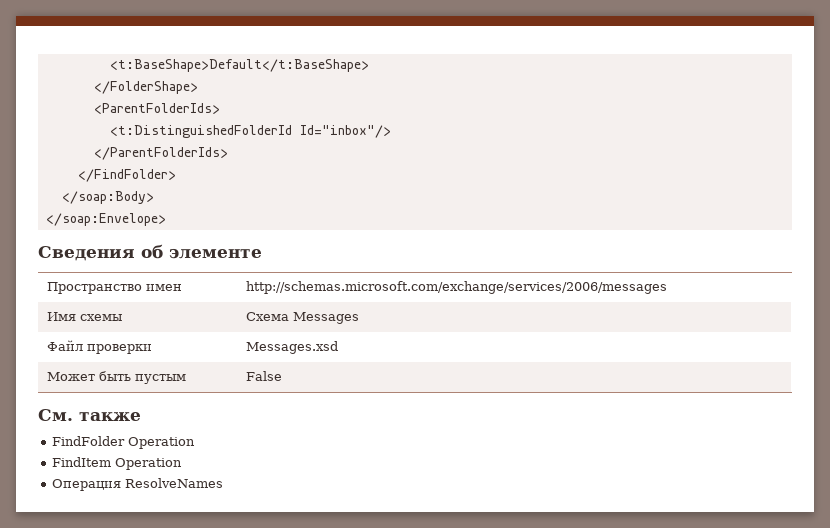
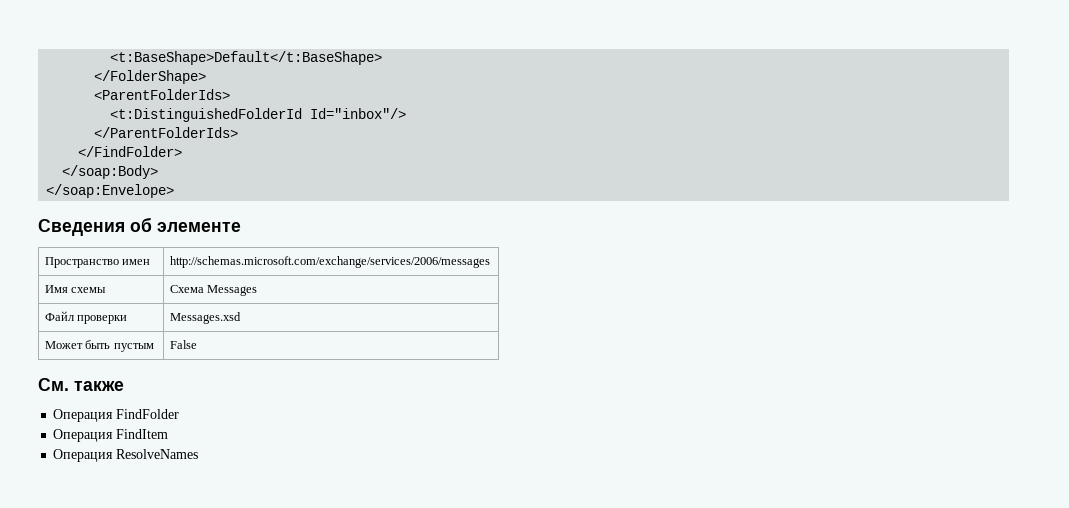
(141, 416) none -> [53,409,114,422] Операция
[128,437,196,449] Operation // -> [53,429,114,442] // Операция
[115,458,183,470] Operation -> (169, 434) none

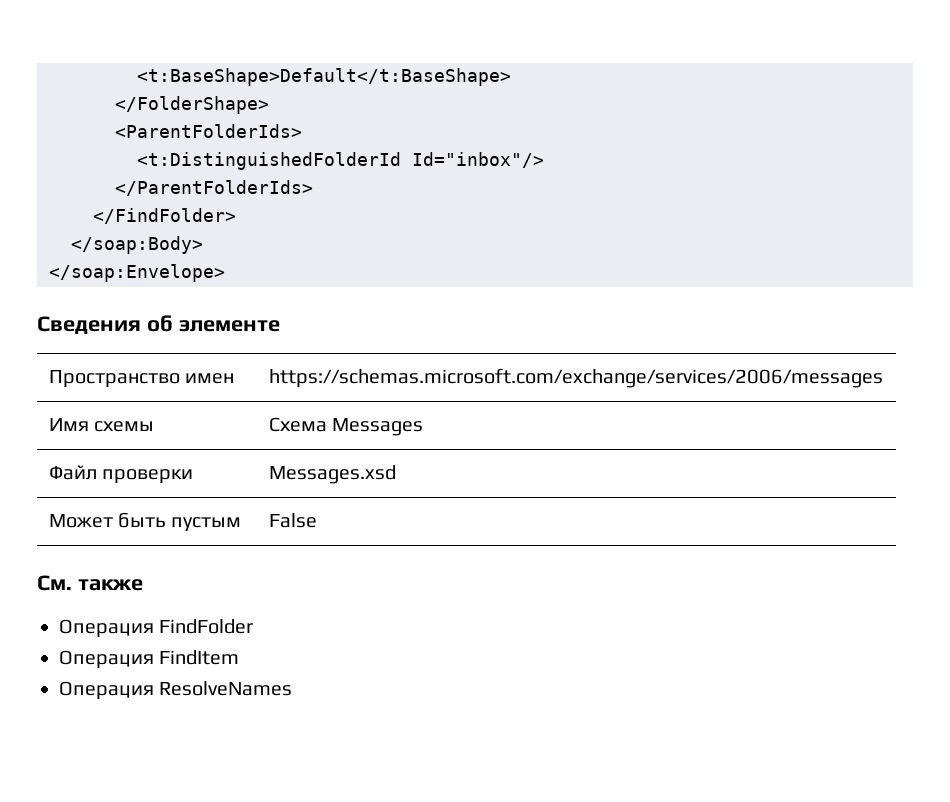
[169,256,490,268] http://schemas.microsoft.com/exchange/services/2006/messages -> [268,368,883,388] https://schemas.microsoft.com/exchange/services/2006/messages

